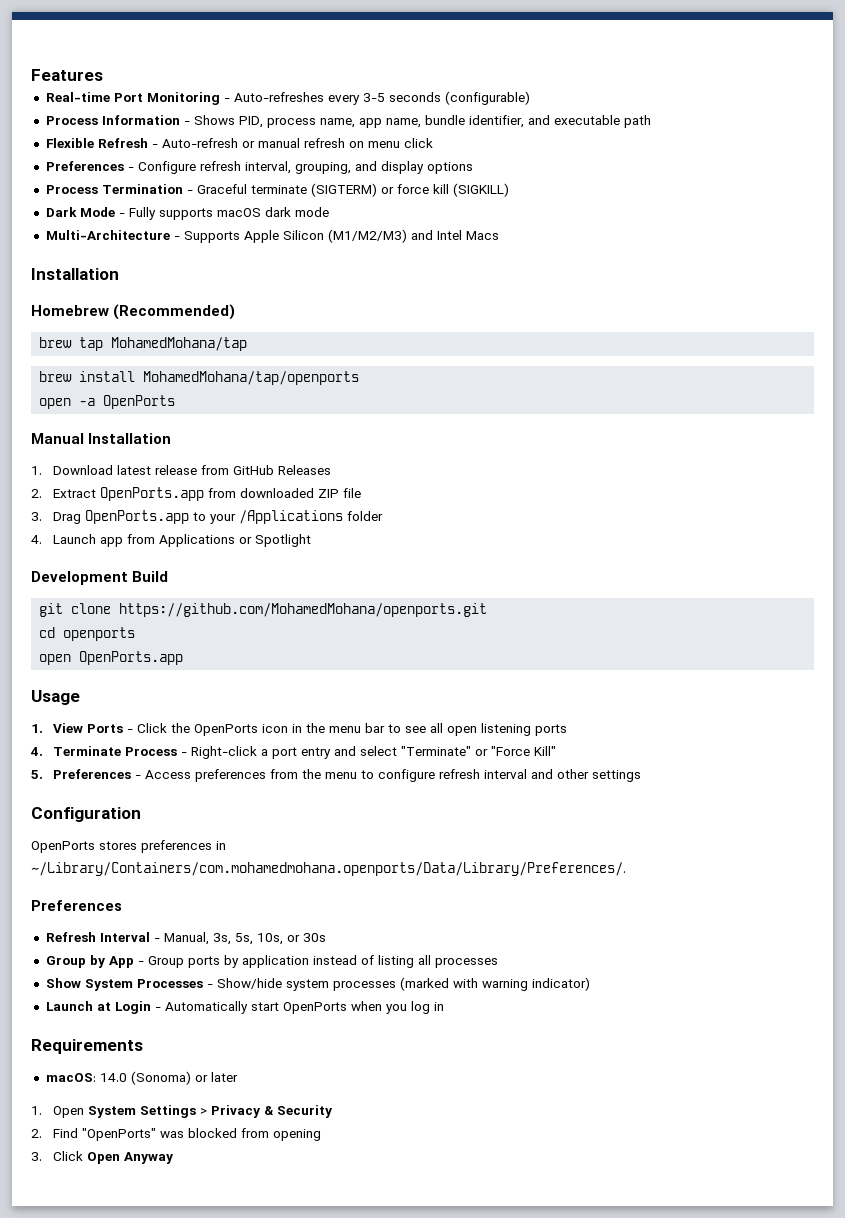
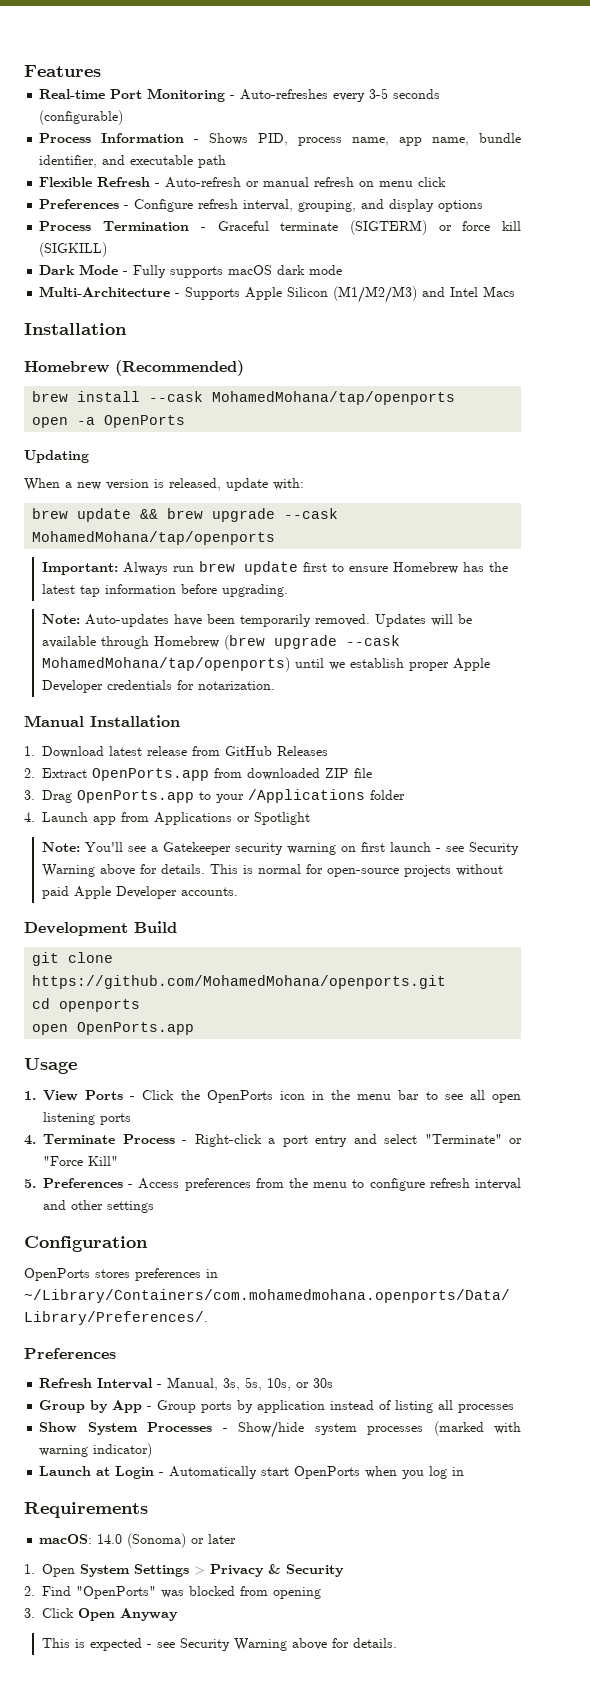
[39,337,248,351] // brew tap MohamedMohana/tap -> (244, 368) none
(136, 376) none -> [149,391,204,402] --cask
(176, 402) none -> [24,450,89,463] [24,478,304,491] [32,508,339,522] [32,531,276,545] [42,561,509,575] [42,584,289,597] [42,614,473,627] [42,635,401,650] [42,657,491,672] [42,680,276,693] // Updating // When a new version is released, update with: // brew update && brew upgrade --cask MohamedMohana/tap/openports // Important: Always run brew update first to ensure Homebrew has the latest tap information before upgrading. // Note: Auto-updates have been temporarily removed. Updates will be available through Homebrew (brew upgrade --cask MohamedMohana/tap/openports) until we establish proper Apple Developer credentials for notarization.
(311, 540) none -> [42,842,520,855] [42,864,504,877] [42,886,239,899] // Note: You'll see a Gatekeeper security warning on first launch - see Security Warning above for details. This is normal for open-source projects without paid Apple Developer accounts.
(173, 1158) none -> [42,1638,398,1651] // This is expected - see Security Warning above for details.

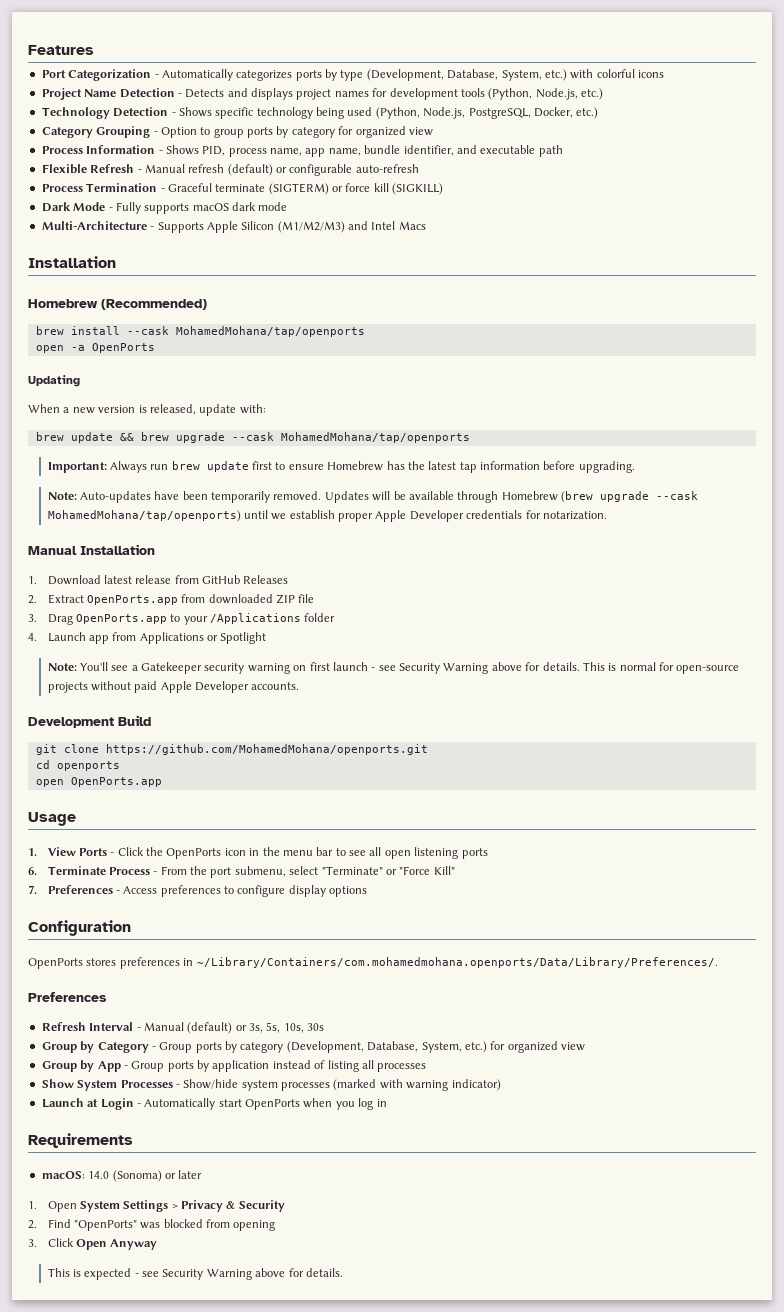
[39,88,441,102] [39,110,124,125] Real-time Port Monitoring - Auto-refreshes every 3-5 seconds (configurable) -> [41,69,664,81] [41,88,603,100] [41,107,599,119] [41,126,433,138] Port Categorization - Automatically categorizes ports by type (Development, Database, System, etc.) with colorful icons // Project Name Detection - Detects and displays project names for development tools (Python, Node.js, etc.) // Technology Detection - Shows specific technology being used (Python, Node.js, PostgreSQL, Docker, etc.) // Category Grouping - Option to group ports by category for organized view
[165,177,447,188] [39,199,484,212] Auto-refresh or manual refresh on menu click // Preferences - Configure refresh interval, grouping, and display options -> [144,164,419,176] Manual refresh (default) or configurable auto-refresh
[24,1135,36,1145] 4. -> [28,867,37,875] 6.
[194,1134,377,1147] Right-click a port entry and -> [160,866,286,878] From the port submenu,
[24,1179,36,1188] 5. -> [28,885,37,894] 7.
[255,1178,521,1191] [43,1200,154,1213] from the menu to configure refresh interval and other settings -> [224,885,368,897] to configure display options
[167,1377,219,1391] Manual, -> [143,1022,247,1034] Manual (default) or
[296,1382,310,1388] or -> (304, 1028) none
(334, 1383) none -> [41,1041,585,1053] // Group by Category - Group ports by category (Development, Database, System, etc.) for organized view

